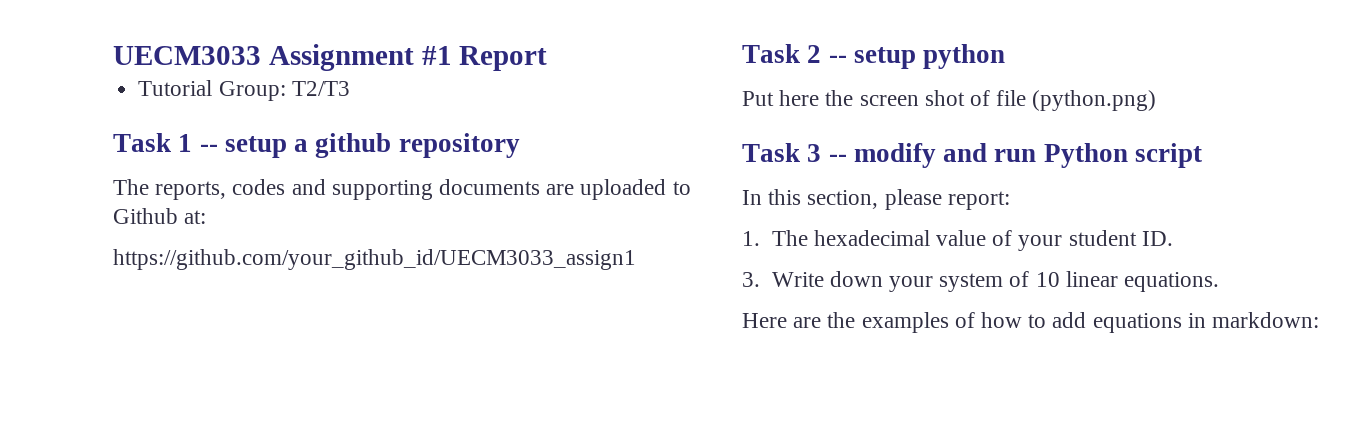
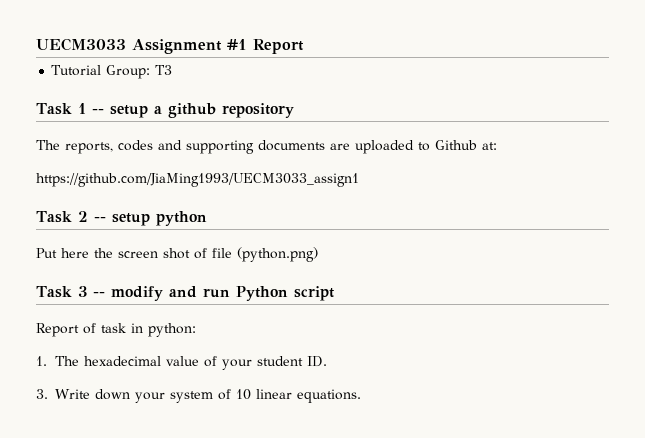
[291,81,350,96] T2/T3 -> [155,65,173,75] T3
[113,249,636,270] https://github.com/your_github_id/UECM3033_assign1 -> [36,173,359,187] https://github.com/JiaMing1993/UECM3033_assign1
[742,189,1010,210] In this section, please report: -> [36,323,196,337] Report of task in python:
[742,312,1320,333] // Here are the examples of how to add equations in markdown: -> (361, 396) none

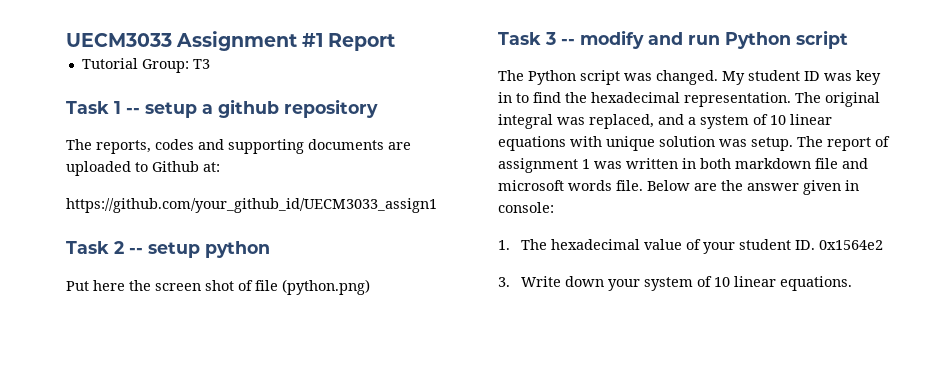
[36,173,359,187] https://github.com/JiaMing1993/UECM3033_assign1 -> [66,198,437,213] https://github.com/your_github_id/UECM3033_assign1
[36,323,196,337] Report of task in python: -> [498,70,881,85] [498,92,880,107] [498,114,832,129] [498,136,890,151] [498,158,868,173] [498,180,859,195] [498,202,554,213] The Python script was changed. My student ID was key in to find the hexadecimal representation. The original integral was replaced, and a system of 10 linear equations with unique solution was setup. The report of assignment 1 was written in both markdown file and microsoft words file. Below are the answer given in console:
(328, 361) none -> [818,240,883,250] 0x1564e2

